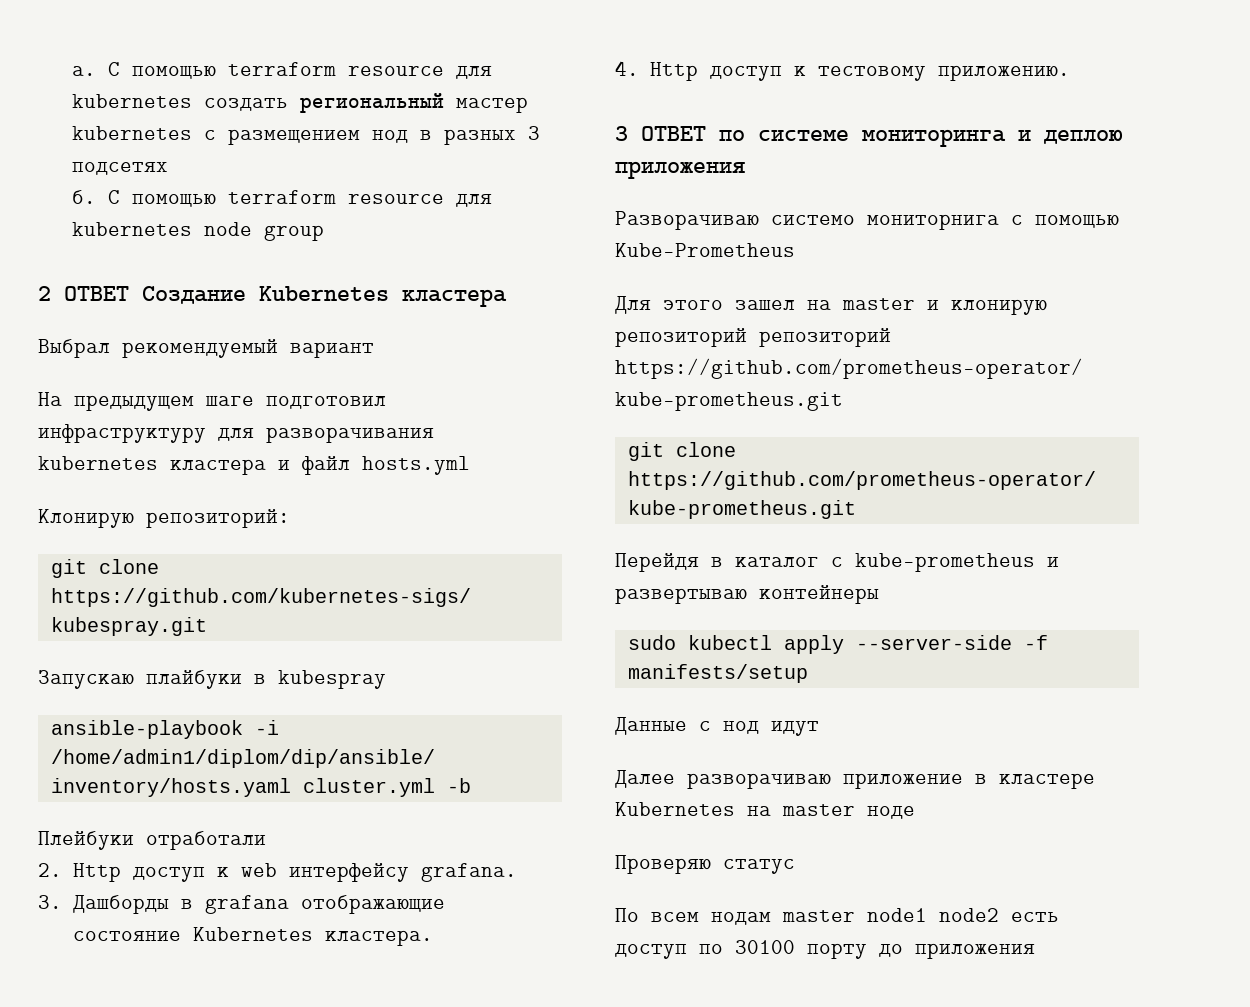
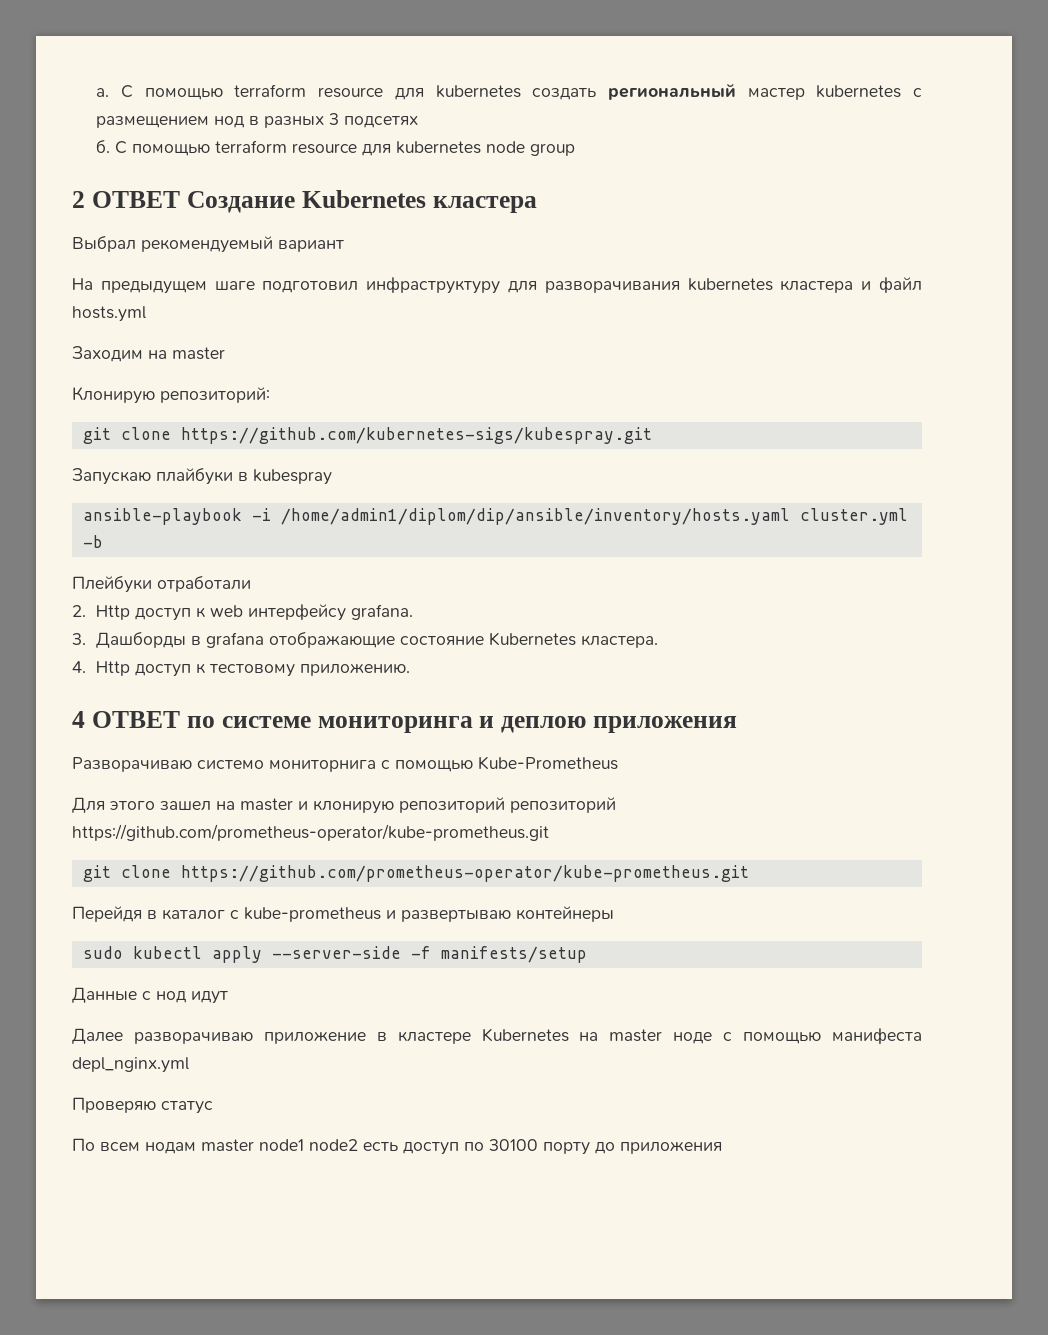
(470, 465) none -> [72,346,225,362] // Заходим на master
[615,126,628,141] 3 -> [72,711,85,728] 4
(915, 812) none -> [723,1028,922,1044] [72,1057,189,1073] с помощью манифеста depl_nginx.yml

